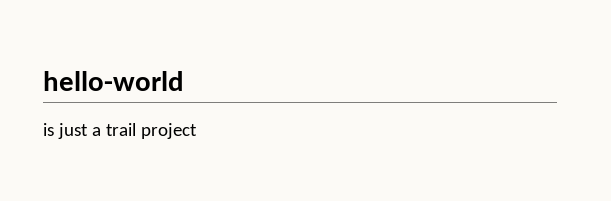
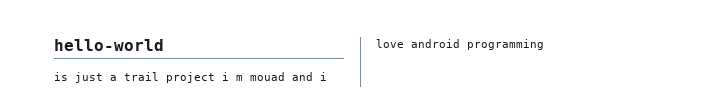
(197, 131) none -> [222,72,327,81] [376,39,544,50] i m mouad and i love android programming

